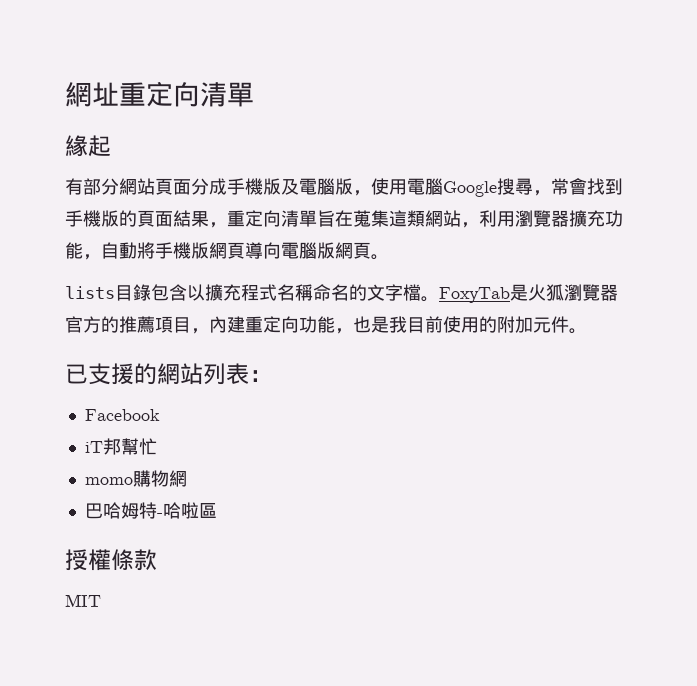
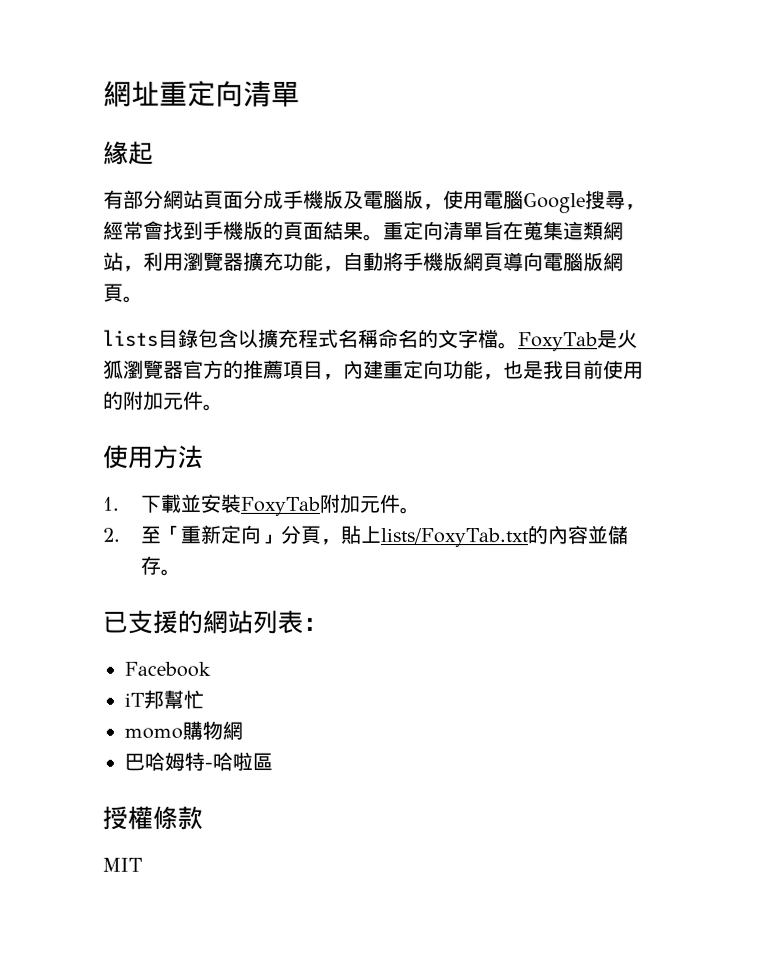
(551, 193) none -> [103,220,124,240] 經
[209,222,227,228] ， -> [363,233,384,242] 。
(587, 331) none -> [103,444,204,469] [102,493,420,516] [102,524,628,548] [139,555,181,576] // 使用方法 // 1.下載並安裝FoxyTab附加元件。 // 2.至「重新定向」分頁，貼上lists/FoxyTab.txt的內容並儲存。

